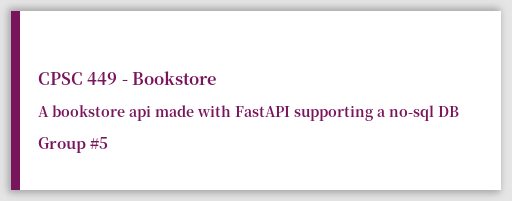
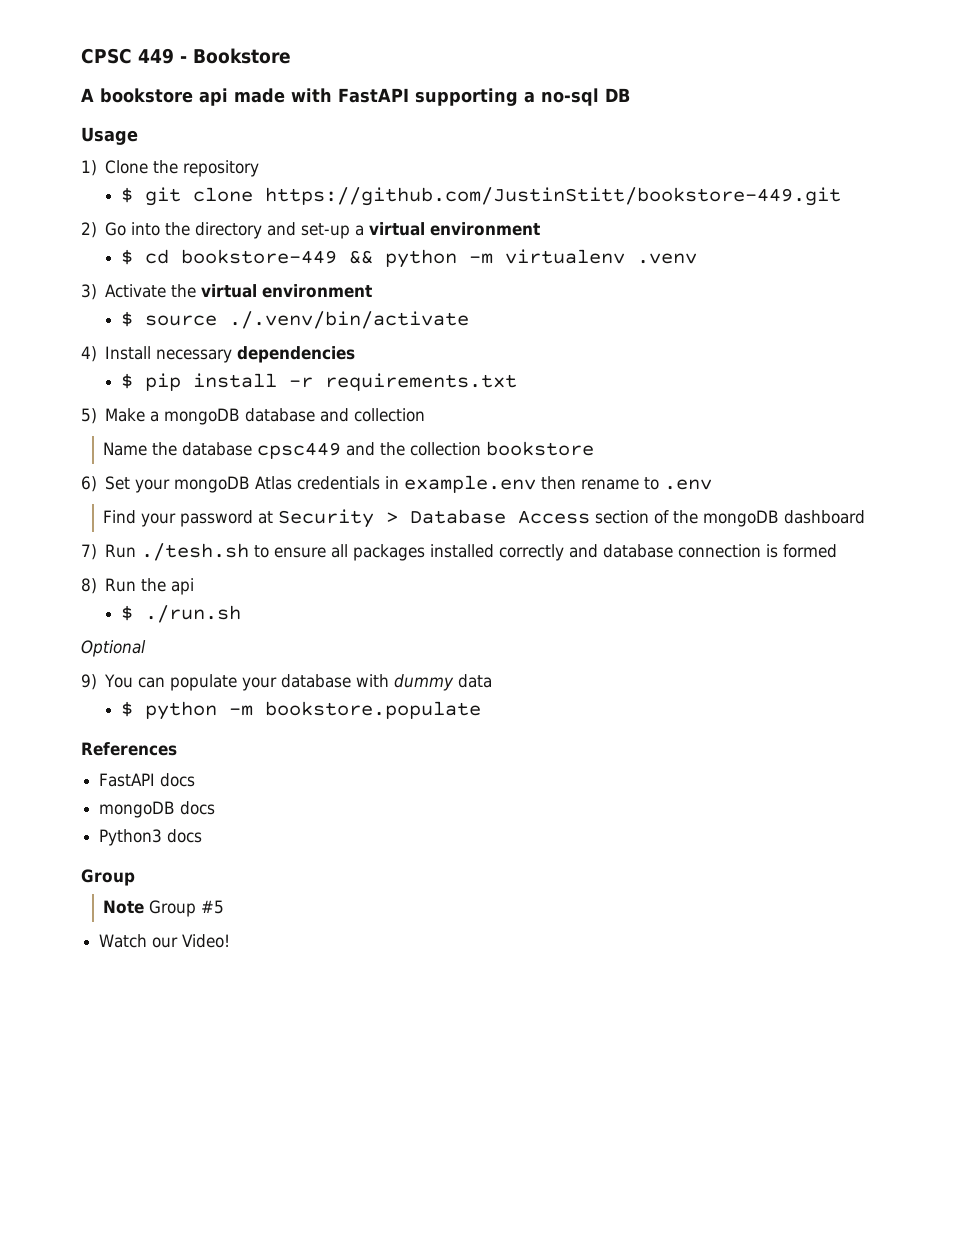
(459, 111) none -> [81,127,138,145] [81,160,260,177] [121,187,842,206] [81,222,541,239] [121,249,698,268] [81,284,373,300] [121,311,470,329] [81,346,356,363] [121,373,518,391] [81,408,426,425] [103,441,595,459] [81,475,713,493] [103,509,866,528] [81,543,838,561] [81,578,195,595] [121,605,242,623] [81,640,146,657] [81,674,493,691] [121,701,482,720] [81,742,177,756] [99,773,196,787] [99,801,216,818] [99,829,203,846] [81,869,135,886] [103,900,145,914] Usage // 1) Clone the repository // $ git clone https://github.com/JustinStitt/bookstore-449.git // 2) Go into the directory and set-up a virtual environment // $ cd bookstore-449 && python -m virtualenv .venv // 3) Activate the virtual environment // $ source ./.venv/bin/activate // 4) Install necessary dependencies // $ pip install -r requirements.txt // 5) Make a mongoDB database and collection // Name the database cpsc449 and the collection bookstore // 6) Set your mongoDB Atlas credentials in example.env then rename to .env // Find your password at Security > Database Access section of the mongoDB dashboard // 7) Run ./tesh.sh to ensure all packages installed correctly and database connection is formed // 8) Run the api // $ ./run.sh // Optional // 9) You can populate your database with dummy data // $ python -m bookstore.populate // References // FastAPI docs // mongoDB docs // Python3 docs // Group // Note
(109, 143) none -> [99,934,231,948] // Watch our Video!

